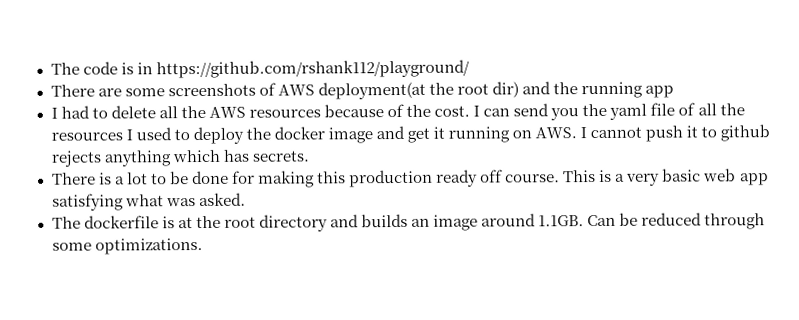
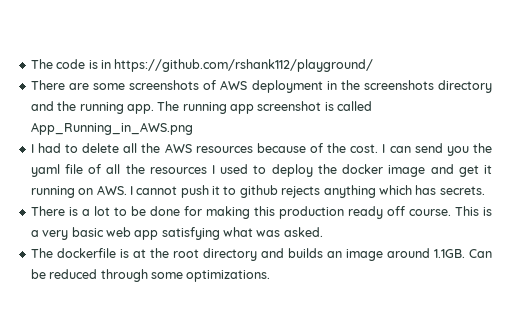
[317,81,675,100] deployment(at the root dir) and the running app -> [251,80,492,93] [30,101,373,114] [30,122,193,135] deployment in the screenshots directory and the running app. The running app screenshot is called App_Running_in_AWS.png

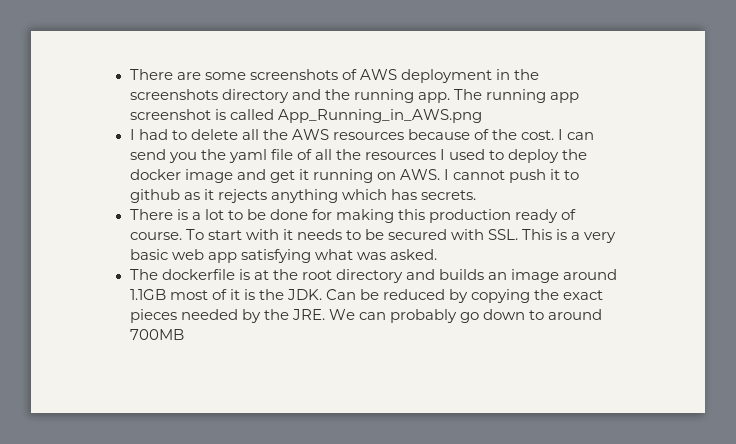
[30,59,374,72] The code is in https://github.com/rshank112/playground/ // -> (129, 74) none
(278, 191) none -> [183,189,214,200] as it
[386,206,451,216] off course. -> [561,209,577,220] [129,229,518,240] of course. To start with it needs to be secured with SSL.
[433,249,493,258] [30,269,271,282] 1.1GB. Can be reduced through some optimizations. -> [129,289,604,303] [129,309,603,323] [129,329,184,340] 1.1GB most of it is the JDK. Can be reduced by copying the exact pieces needed by the JRE. We can probably go down to around 700MB

